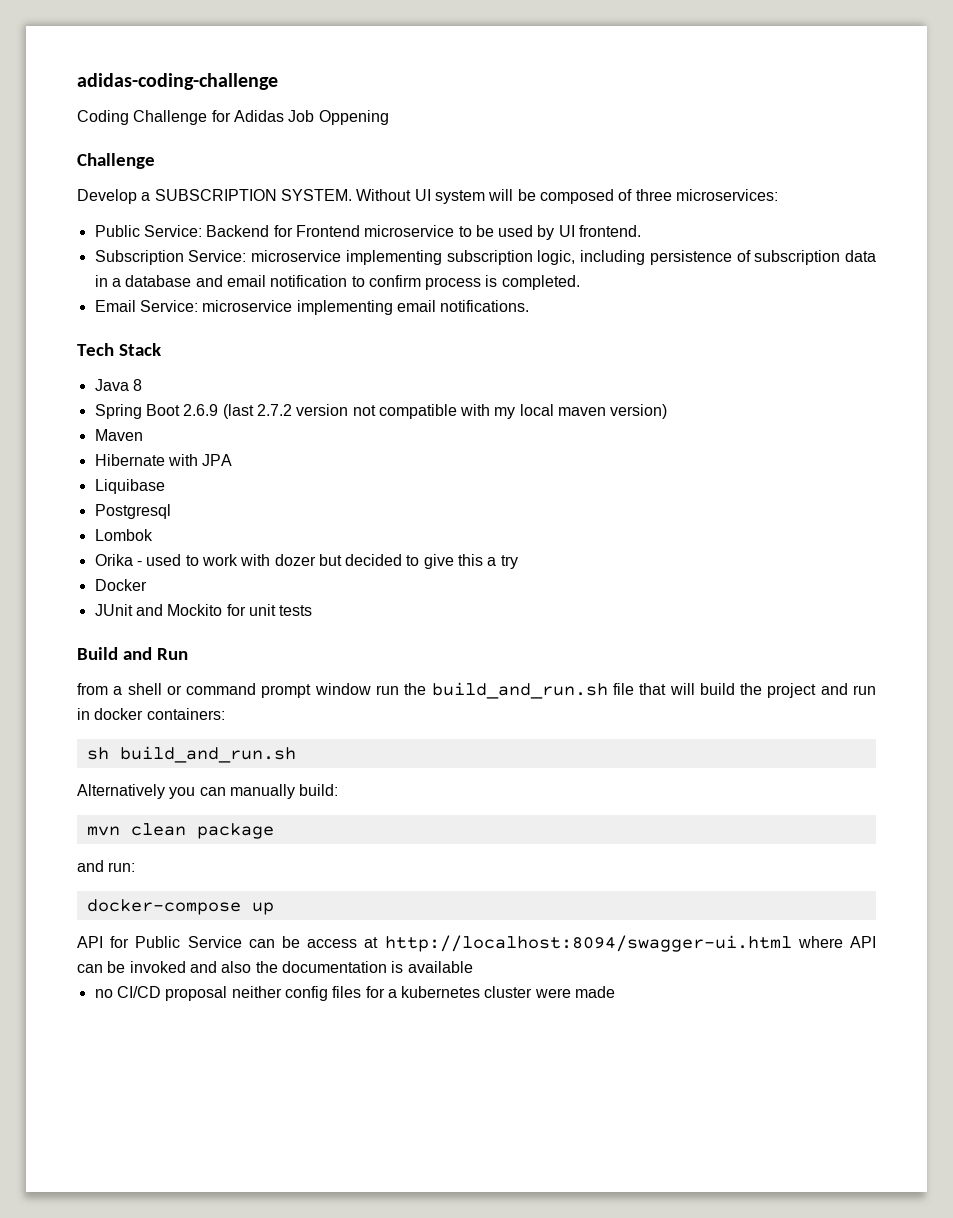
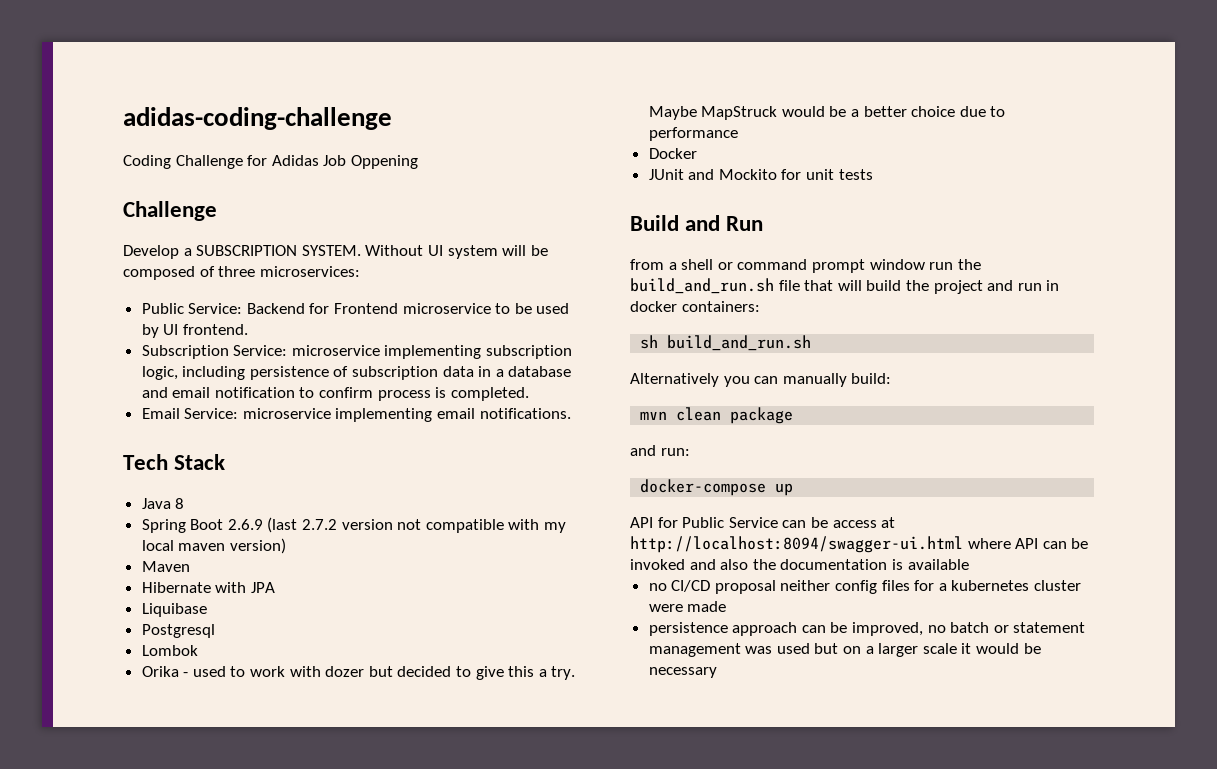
[500,555,518,569] try -> [551,666,576,680] [648,106,1006,120] [648,127,738,141] try. Maybe MapStruck would be a better choice due to performance
(616, 992) none -> [648,622,1086,636] [648,643,1041,657] [648,667,717,678] // persistence approach can be improved, no batch or statement management was used but on a larger scale it would be necessary

